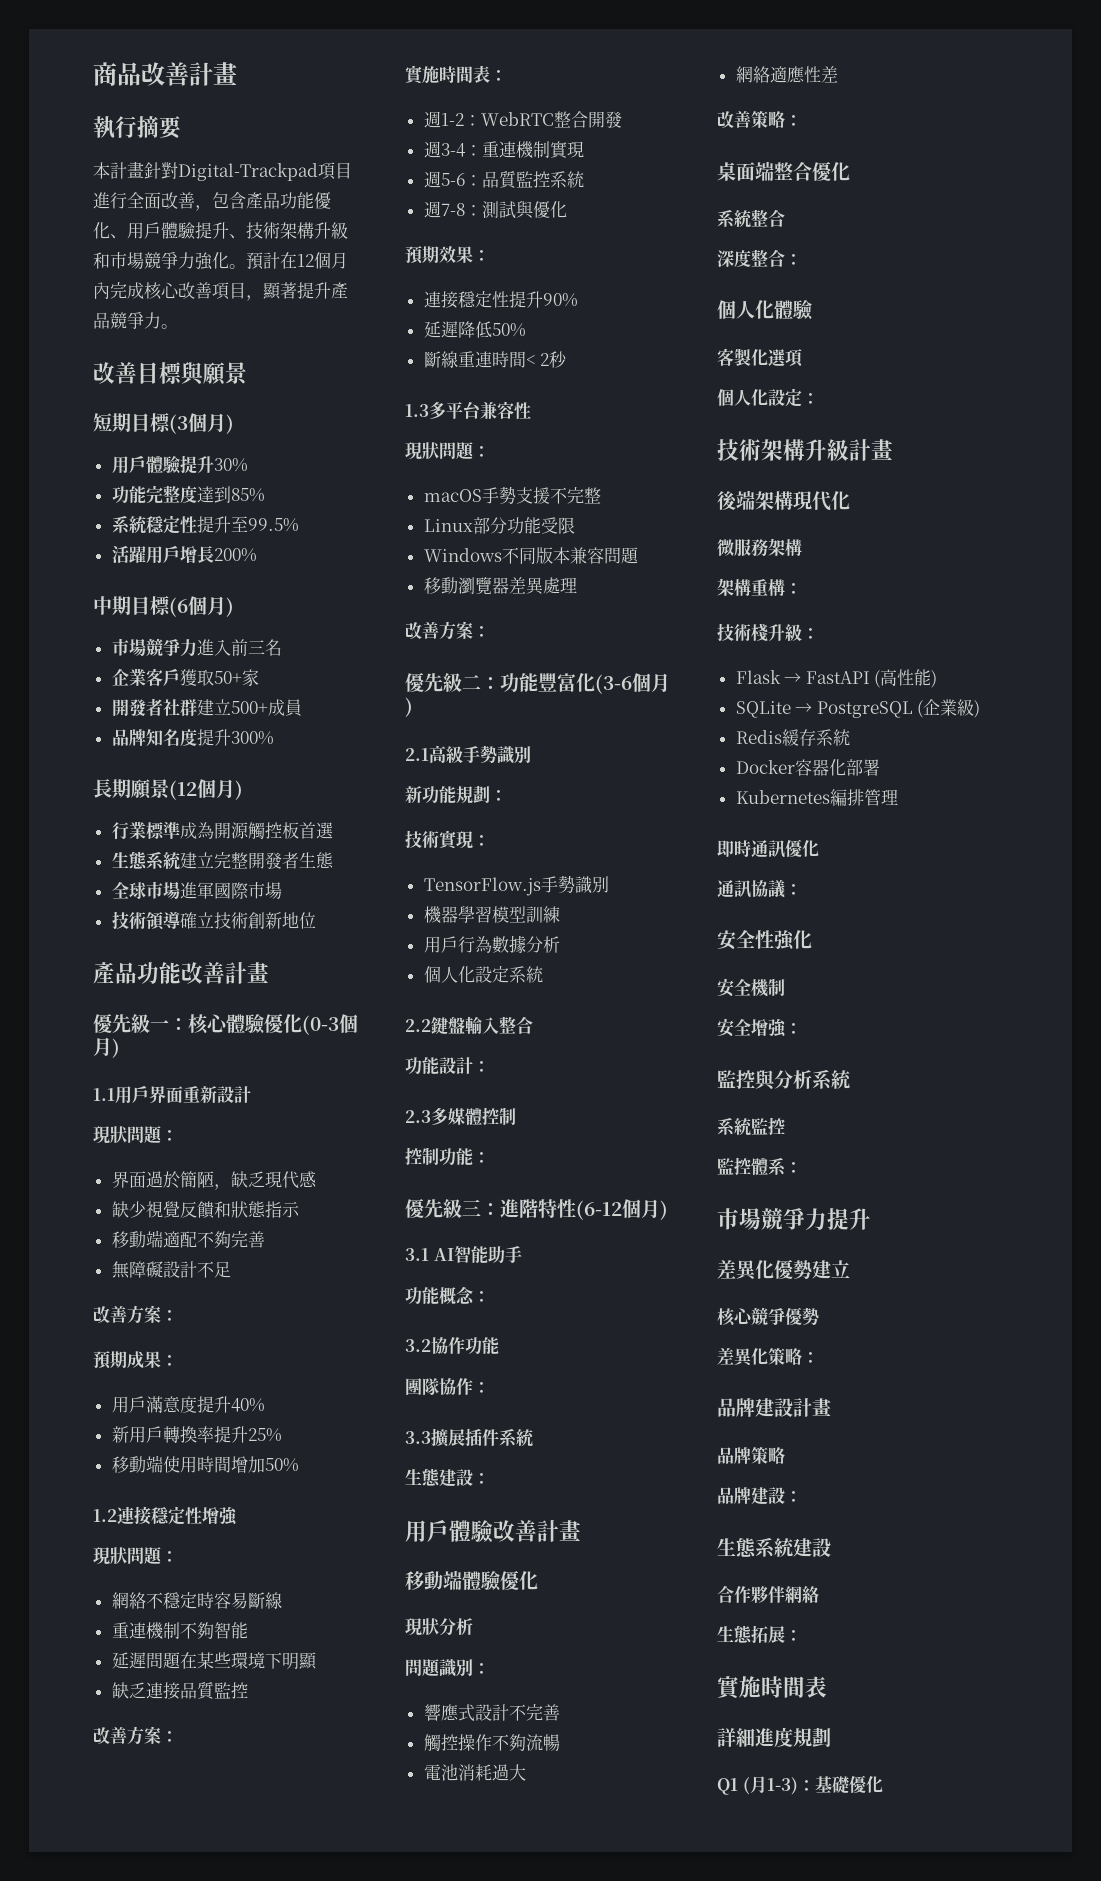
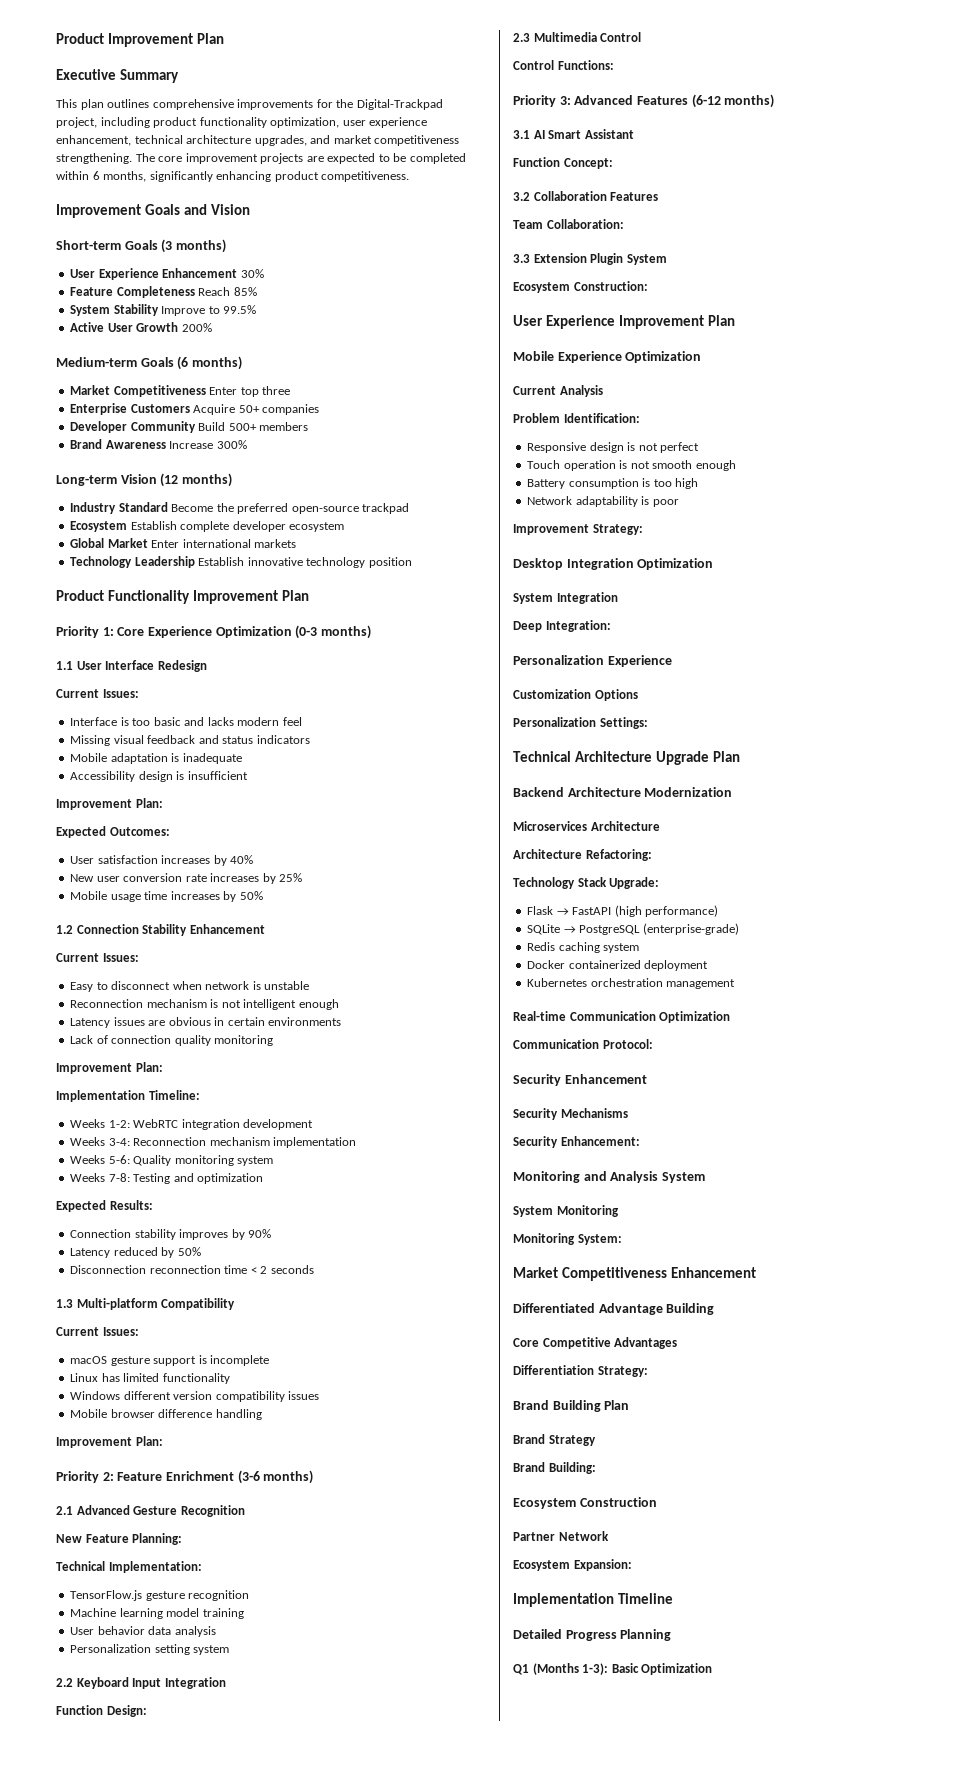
[93,62,237,86] [93,116,182,139] [93,161,352,181] [93,192,331,211] [93,222,348,240] [93,252,348,270] [93,282,348,301] [93,312,178,329] [93,362,247,386] [93,413,234,434] [111,455,248,474] [111,485,265,504] [111,515,299,534] [111,545,257,564] [93,596,234,617] [111,638,282,657] [111,668,259,687] [111,698,302,716] [111,729,274,746] [93,779,243,800] [111,821,334,840] [111,851,334,870] [111,881,282,899] [111,911,316,930] [93,962,269,984] [93,1013,358,1035] [93,1037,120,1058] [93,1085,251,1104] [93,1126,178,1144] [111,1171,317,1190] [111,1201,300,1219] [111,1230,265,1248] [111,1261,231,1279] [93,1305,178,1324] [93,1351,178,1369] [111,1396,265,1413] [111,1426,282,1443] [111,1455,299,1473] [93,1506,238,1525] [93,1547,178,1565] [111,1592,282,1609] [111,1622,248,1639] [111,1652,317,1670] [111,1682,248,1700] [93,1726,178,1745] [405,65,507,84] [423,111,622,128] [423,141,584,159] [423,171,584,189] [423,201,567,219] [405,246,490,264] [423,291,578,309] [423,321,526,338] [423,351,526,368] 商品改善計畫 // 執行摘要 // 本計畫針對Digital-Trackpad項目進行全面改善，包含產品功能優化、用戶體驗提升、技術架構升級和市場競爭力強化。預計在12個月內完成核心改善項目，顯著提升產品競爭力。 // 改善目標與願景 // 短期目標(3個月) // 用戶體驗提升30% // 功能完整度達到85% // 系統穩定性提升至99.5% // 活躍用戶增長200% // 中期目標(6個月) // 市場競爭力進入前三名 // 企業客戶獲取50+家 // 開發者社群建立500+成員 // 品牌知名度提升300% // 長期願景(12個月) // 行業標準成為開源觸控板首選 // 生態系統建立完整開發者生態 // 全球市場進軍國際市場 // 技術領導確立技術創新地位 // 產品功能改善計畫 // 優先級一：核心體驗優化(0-3個月) // 1.1用戶界面重新設計 // 現狀問題： // 界面過於簡陋，缺乏現代感 // 缺少視覺反饋和狀態指示 // 移動端適配不夠完善 // 無障礙設計不足 // 改善方案： // 預期成果： // 用戶滿意度提升40% // 新用戶轉換率提升25% // 移動端使用時間增加50% // 1.2連接穩定性增強 // 現狀問題： // 網絡不穩定時容易斷線 // 重連機制不夠智能 // 延遲問題在某些環境下明顯 // 缺乏連接品質監控 // 改善方案： // 實施時間表： // 週1-2：WebRTC整合開發 // 週3-4：重連機制實現 // 週5-6：品質監控系統 // 週7-8：測試與優化 // 預期效果： // 連接穩定性提升90% // 延遲降低50% // 斷線重連時間 -> [56,33,225,47] [56,69,179,83] [56,99,443,110] [56,117,428,128] [56,135,460,146] [56,153,466,164] [56,171,410,182] [56,204,250,218] [56,239,226,253] [70,268,264,280] [70,286,257,298] [70,304,257,316] [70,322,212,332] [56,356,242,370] [70,385,291,397] [70,403,320,415] [70,421,309,433] [70,439,247,449] [56,473,232,487] [70,502,410,514] [70,521,345,532] [70,538,297,548] [70,556,412,568] [56,590,309,604] [56,625,371,639] [56,660,207,672] [56,689,139,698] [70,717,302,726] [70,735,310,746] [70,753,242,764] [70,771,248,782] [56,798,163,810] [56,826,170,838] [70,855,254,866] [70,873,303,884] [70,891,263,902] [56,924,265,936] [56,953,139,962] [70,981,310,992] [70,999,339,1010] [70,1017,342,1028] [70,1035,274,1046] [56,1062,163,1074] [56,1090,200,1102] [70,1119,314,1130] [70,1137,357,1148] [70,1155,274,1166] [70,1173,264,1184] [56,1200,153,1212] [70,1229,272,1240] [70,1247,201,1258] [70,1265,248,1274] Product Improvement Plan // Executive Summary // This plan outlines comprehensive improvements for the Digital-Trackpad project, including product functionality optimization, user experience enhancement, technical architecture upgrades, and market competitiveness strengthening. The core improvement projects are expected to be completed within 6 months, significantly enhancing product competitiveness. // Improvement Goals and Vision // Short-term Goals (3 months) // User Experience Enhancement 30% // Feature Completeness Reach 85% // System Stability Improve to 99.5% // Active User Growth 200% // Medium-term Goals (6 months) // Market Competitiveness Enter top three // Enterprise Customers Acquire 50+ companies // Developer Community Build 500+ members // Brand Awareness Increase 300% // Long-term Vision (12 months) // Industry Standard Become the preferred open-source trackpad // Ecosystem Establish complete developer ecosystem // Global Market Enter international markets // Technology Leadership Establish innovative technology position // Product Functionality Improvement Plan // Priority 1: Core Experience Optimization (0-3 months) // 1.1 User Interface Redesign // Current Issues: // Interface is too basic and lacks modern feel // Missing visual feedback and status indicators // Mobile adaptation is inadequate // Accessibility design is insufficient // Improvement Plan: // Expected Outcomes: // User satisfaction increases by 40% // New user conversion rate increases by 25% // Mobile usage time increases by 50% // 1.2 Connection Stability Enhancement // Current Issues: // Easy to disconnect when network is unstable // Reconnection mechanism is not intelligent enough // Latency issues are obvious in certain environments // Lack of connection quality monitoring // Improvement Plan: // Implementation Timeline: // Weeks 1-2: WebRTC integration development // Weeks 3-4: Reconnection mechanism implementation // Weeks 5-6: Quality monitoring system // Weeks 7-8: Testing and optimization // Expected Results: // Connection stability improves by 90% // Latency reduced by 50% // Disconnection reconnection time
[549,351,568,368] 秒 -> [270,1265,314,1274] seconds
[429,401,531,420] [405,442,490,460] [423,486,601,505] [423,517,575,534] [423,547,639,564] [423,577,577,595] [405,621,490,640] [405,672,670,694] [405,697,413,717] [405,745,531,764] [405,785,507,804] [405,830,490,849] [423,875,609,896] [423,906,560,923] [423,935,560,953] [423,966,543,983] [405,1016,533,1035] [405,1057,490,1074] [405,1107,516,1125] [405,1147,490,1165] [405,1198,668,1220] [405,1246,522,1263] [405,1286,490,1305] [405,1337,499,1354] [405,1378,490,1396] [405,1428,534,1448] [405,1468,490,1487] [405,1519,581,1543] [405,1570,538,1591] [405,1618,473,1636] [405,1659,490,1677] [423,1704,560,1722] [423,1734,560,1751] [423,1764,526,1781] [735,66,838,83] [717,110,802,129] [717,161,850,181] [717,209,785,228] [717,249,802,267] [717,300,813,320] [717,348,803,367] [717,388,819,407] [717,439,893,461] [717,490,850,511] [717,538,802,557] [717,578,802,596] [717,623,819,642] 多平台兼容性 // 現狀問題： // macOS手勢支援不完整 // Linux部分功能受限 // Windows不同版本兼容問題 // 移動瀏覽器差異處理 // 改善方案： // 優先級二：功能豐富化(3-6個月) // 2.1高級手勢識別 // 新功能規劃： // 技術實現： // TensorFlow.js手勢識別 // 機器學習模型訓練 // 用戶行為數據分析 // 個人化設定系統 // 2.2鍵盤輸入整合 // 功能設計： // 2.3多媒體控制 // 控制功能： // 優先級三：進階特性(6-12個月) // 3.1 AI智能助手 // 功能概念： // 3.2協作功能 // 團隊協作： // 3.3擴展插件系統 // 生態建設： // 用戶體驗改善計畫 // 移動端體驗優化 // 現狀分析 // 問題識別： // 響應式設計不完善 // 觸控操作不夠流暢 // 電池消耗過大 // 網絡適應性差 // 改善策略： // 桌面端整合優化 // 系統整合 // 深度整合： // 個人化體驗 // 客製化選項 // 個人化設定： // 技術架構升級計畫 // 後端架構現代化 // 微服務架構 // 架構重構： // 技術棧升級： -> [76,1298,236,1310] [56,1327,139,1336] [70,1355,270,1366] [70,1373,230,1384] [70,1391,320,1402] [70,1409,262,1420] [56,1436,163,1448] [56,1470,314,1484] [56,1505,245,1517] [56,1533,183,1545] [56,1561,202,1573] [70,1590,250,1601] [70,1608,244,1619] [70,1626,216,1637] [70,1644,230,1655] [56,1677,226,1689] [56,1705,147,1717] [513,32,642,42] [513,60,614,70] [513,94,775,108] [513,129,634,139] [513,157,613,169] [513,191,659,201] [513,219,624,229] [513,253,667,265] [513,281,648,293] [513,315,735,329] [513,351,702,363] [513,385,603,397] [513,413,640,423] [527,442,700,453] [527,460,736,471] [527,478,699,489] [527,496,679,507] [513,524,643,535] [513,558,714,570] [513,592,618,604] [513,620,611,632] [513,655,672,667] [513,689,638,701] [513,717,648,729] [513,751,740,765] [513,787,733,797] [513,821,660,831] [513,849,652,861] [513,877,660,889] Multi-platform Compatibility // Current Issues: // macOS gesture support is incomplete // Linux has limited functionality // Windows different version compatibility issues // Mobile browser difference handling // Improvement Plan: // Priority 2: Feature Enrichment (3-6 months) // 2.1 Advanced Gesture Recognition // New Feature Planning: // Technical Implementation: // TensorFlow.js gesture recognition // Machine learning model training // User behavior data analysis // Personalization setting system // 2.2 Keyboard Input Integration // Function Design: // 2.3 Multimedia Control // Control Functions: // Priority 3: Advanced Features (6-12 months) // 3.1 AI Smart Assistant // Function Concept: // 3.2 Collaboration Features // Team Collaboration: // 3.3 Extension Plugin System // Ecosystem Construction: // User Experience Improvement Plan // Mobile Experience Optimization // Current Analysis // Problem Identification: // Responsive design is not perfect // Touch operation is not smooth enough // Battery consumption is too high // Network adaptability is poor // Improvement Strategy: // Desktop Integration Optimization // System Integration // Deep Integration: // Personalization Experience // Customization Options // Personalization Settings: // Technical Architecture Upgrade Plan // Backend Architecture Modernization // Microservices Architecture // Architecture Refactoring: // Technology Stack Upgrade:
[874,669,938,688] (高性能) -> [614,905,719,917] (high performance)
[917,699,981,718] (企業級) -> [642,923,739,935] (enterprise-grade)
[781,729,850,746] 緩存系統 -> [558,942,640,953] caching system
[794,759,880,776] 容器化部署 -> [568,960,709,971] containerized deployment
[829,789,898,806] [717,839,819,858] [717,880,802,898] [717,930,812,951] [717,978,785,997] [717,1018,802,1037] [717,1069,851,1091] [717,1117,785,1136] [717,1157,802,1176] [717,1208,871,1231] [717,1259,850,1281] [717,1307,819,1326] [717,1347,819,1367] [717,1398,831,1417] [717,1446,785,1464] [717,1487,802,1505] [717,1537,831,1558] [717,1585,819,1603] [717,1625,802,1644] [717,1676,827,1700] [717,1727,831,1747] [717,1775,883,1795] 編排管理 // 即時通訊優化 // 通訊協議： // 安全性強化 // 安全機制 // 安全增強： // 監控與分析系統 // 系統監控 // 監控體系： // 市場競爭力提升 // 差異化優勢建立 // 核心競爭優勢 // 差異化策略： // 品牌建設計畫 // 品牌策略 // 品牌建設： // 生態系統建設 // 合作夥伴網絡 // 生態拓展： // 實施時間表 // 詳細進度規劃 // Q1 (月1-3)：基礎優化 -> [590,978,736,989] [513,1011,731,1023] [513,1039,653,1049] [513,1074,647,1086] [513,1108,628,1120] [513,1136,640,1148] [513,1171,705,1183] [513,1205,619,1217] [513,1233,622,1245] [513,1267,756,1281] [513,1303,715,1315] [513,1337,678,1349] [513,1365,648,1377] [513,1400,630,1412] [513,1434,596,1446] [513,1462,596,1474] [513,1497,657,1509] [513,1531,609,1541] [513,1559,632,1571] [513,1593,673,1607] [513,1629,672,1641] [513,1663,713,1675] orchestration management // Real-time Communication Optimization // Communication Protocol: // Security Enhancement // Security Mechanisms // Security Enhancement: // Monitoring and Analysis System // System Monitoring // Monitoring System: // Market Competitiveness Enhancement // Differentiated Advantage Building // Core Competitive Advantages // Differentiation Strategy: // Brand Building Plan // Brand Strategy // Brand Building: // Ecosystem Construction // Partner Network // Ecosystem Expansion: // Implementation Timeline // Detailed Progress Planning // Q1 (Months 1-3): Basic Optimization

